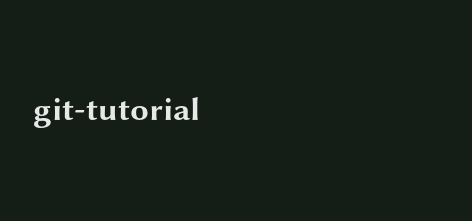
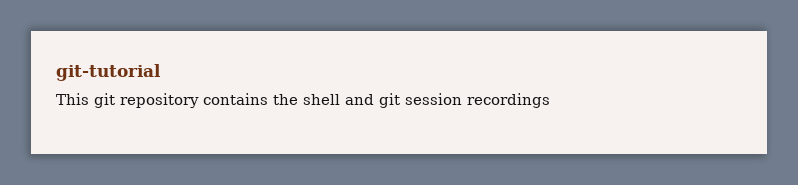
(200, 112) none -> [56,93,550,108] // This git repository contains the shell and git session recordings

